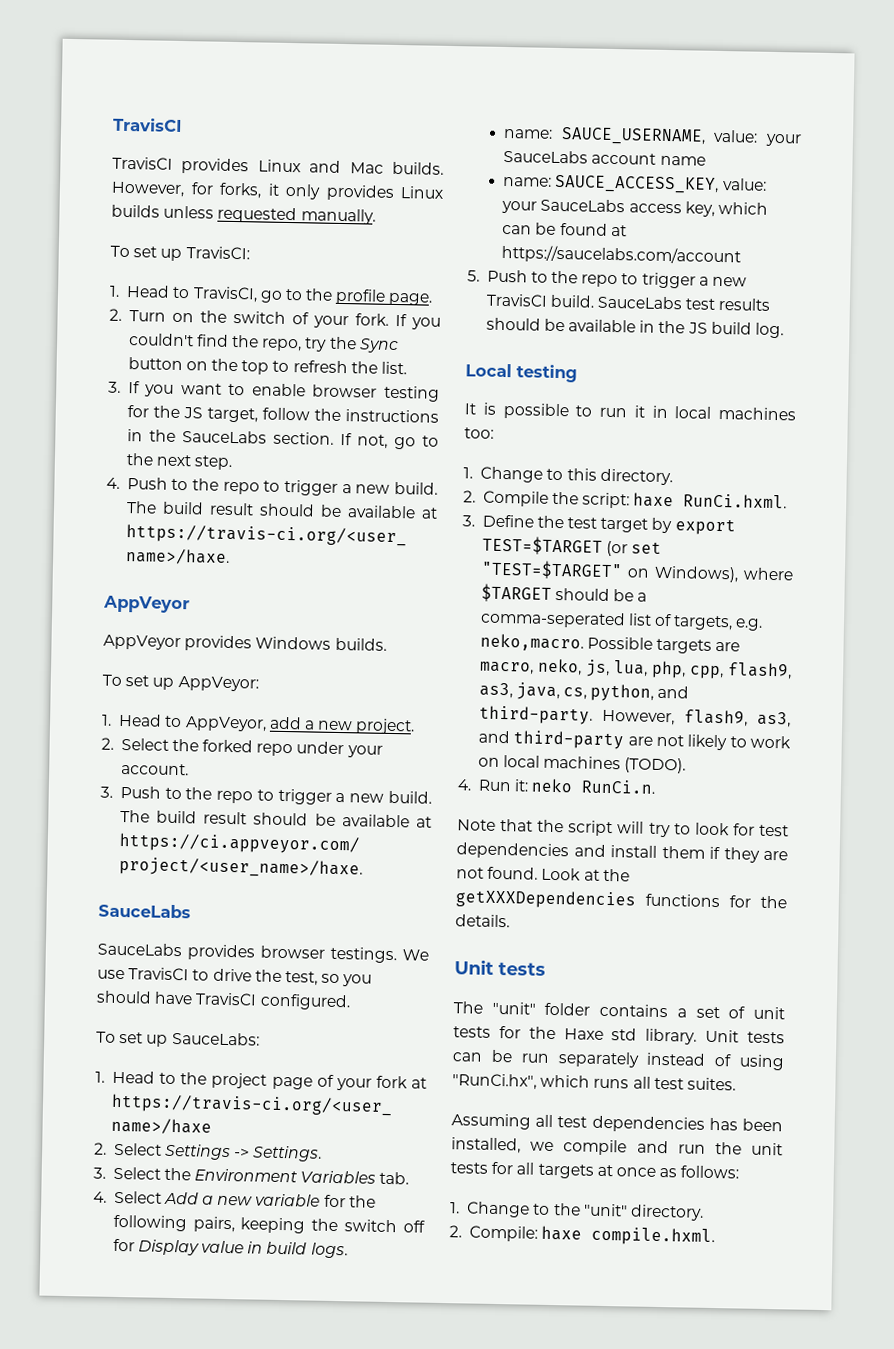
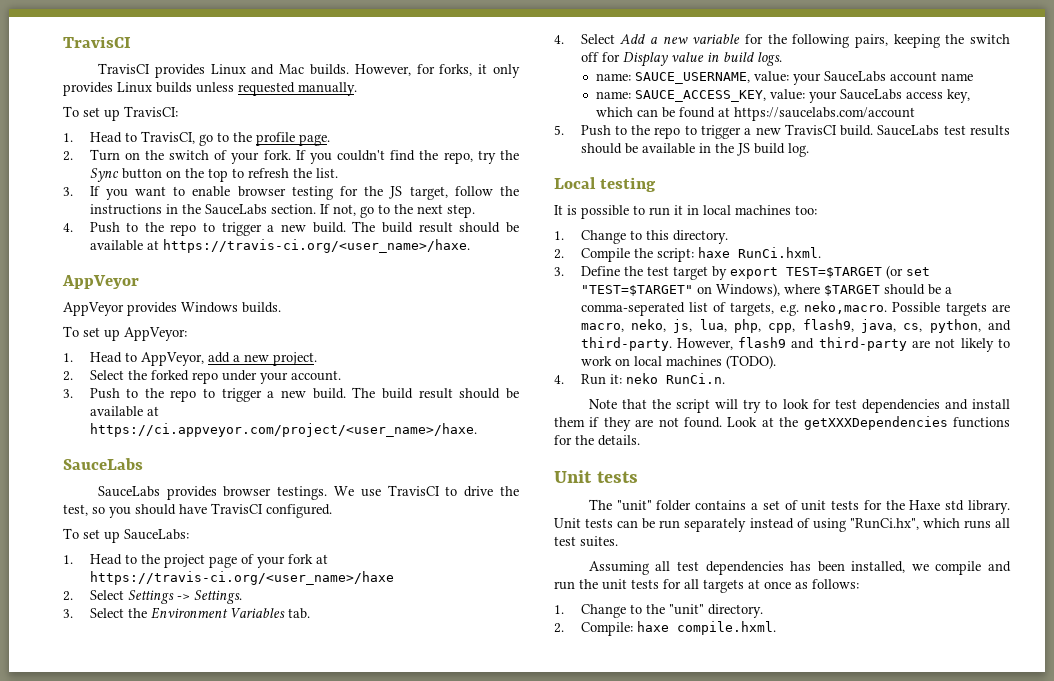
[478,682,513,699] as3, -> (854, 325) none
[683,709,791,728] flash9, as3, -> [738,337,787,348] flash9

